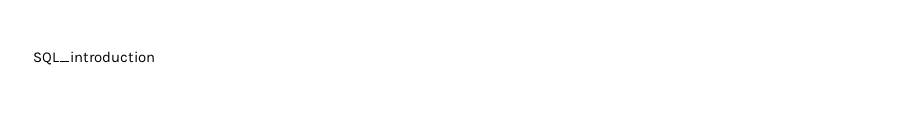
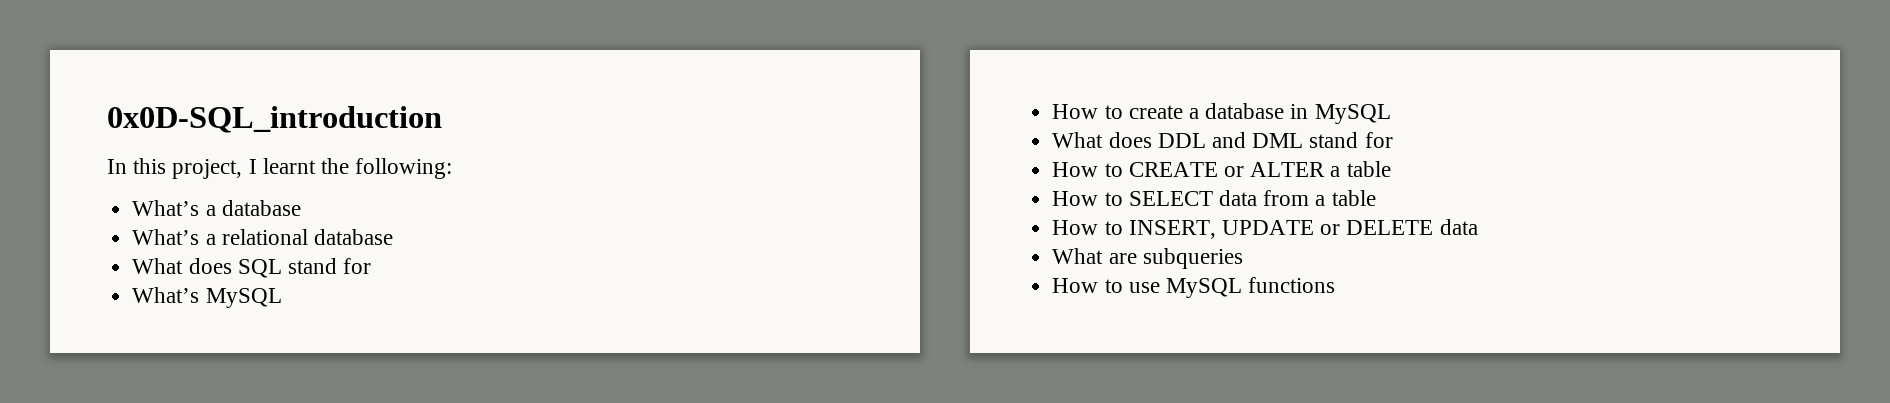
[33,51,155,65] SQL_introduction -> [107,106,442,133] [107,158,453,179] [132,200,301,216] [132,229,393,245] [132,258,372,278] [132,287,282,308] [1052,103,1391,124] [1052,132,1393,148] [1052,161,1391,177] [1052,190,1376,206] [1052,219,1478,239] [1052,248,1243,269] [1052,277,1336,298] 0x0D-SQL_introduction // In this project, I learnt the following: // What’s a database // What’s a relational database // What does SQL stand for // What’s MySQL // How to create a database in MySQL // What does DDL and DML stand for // How to CREATE or ALTER a table // How to SELECT data from a table // How to INSERT, UPDATE or DELETE data // What are subqueries // How to use MySQL functions

